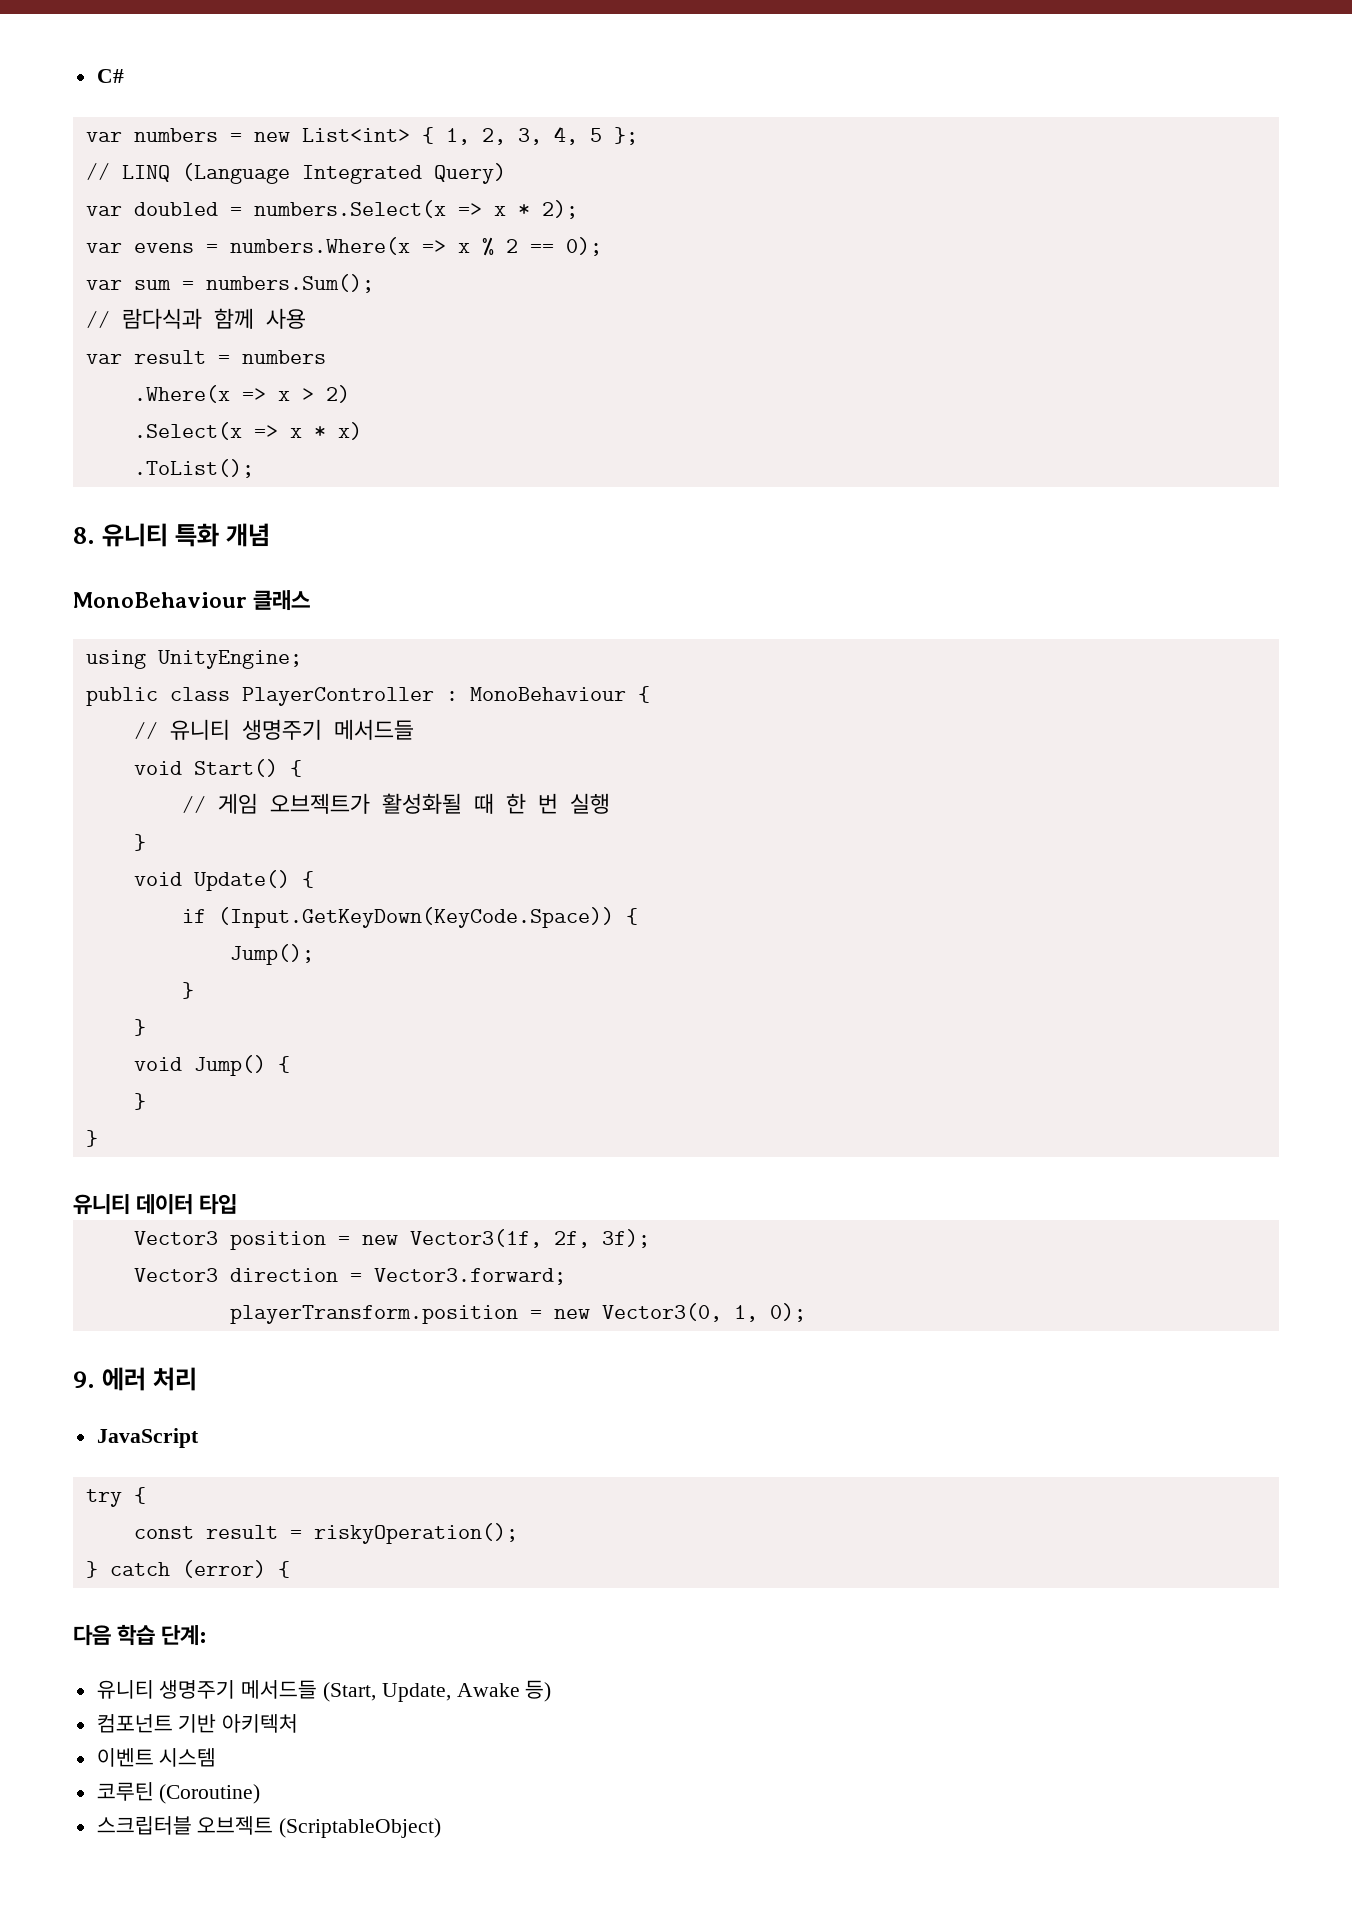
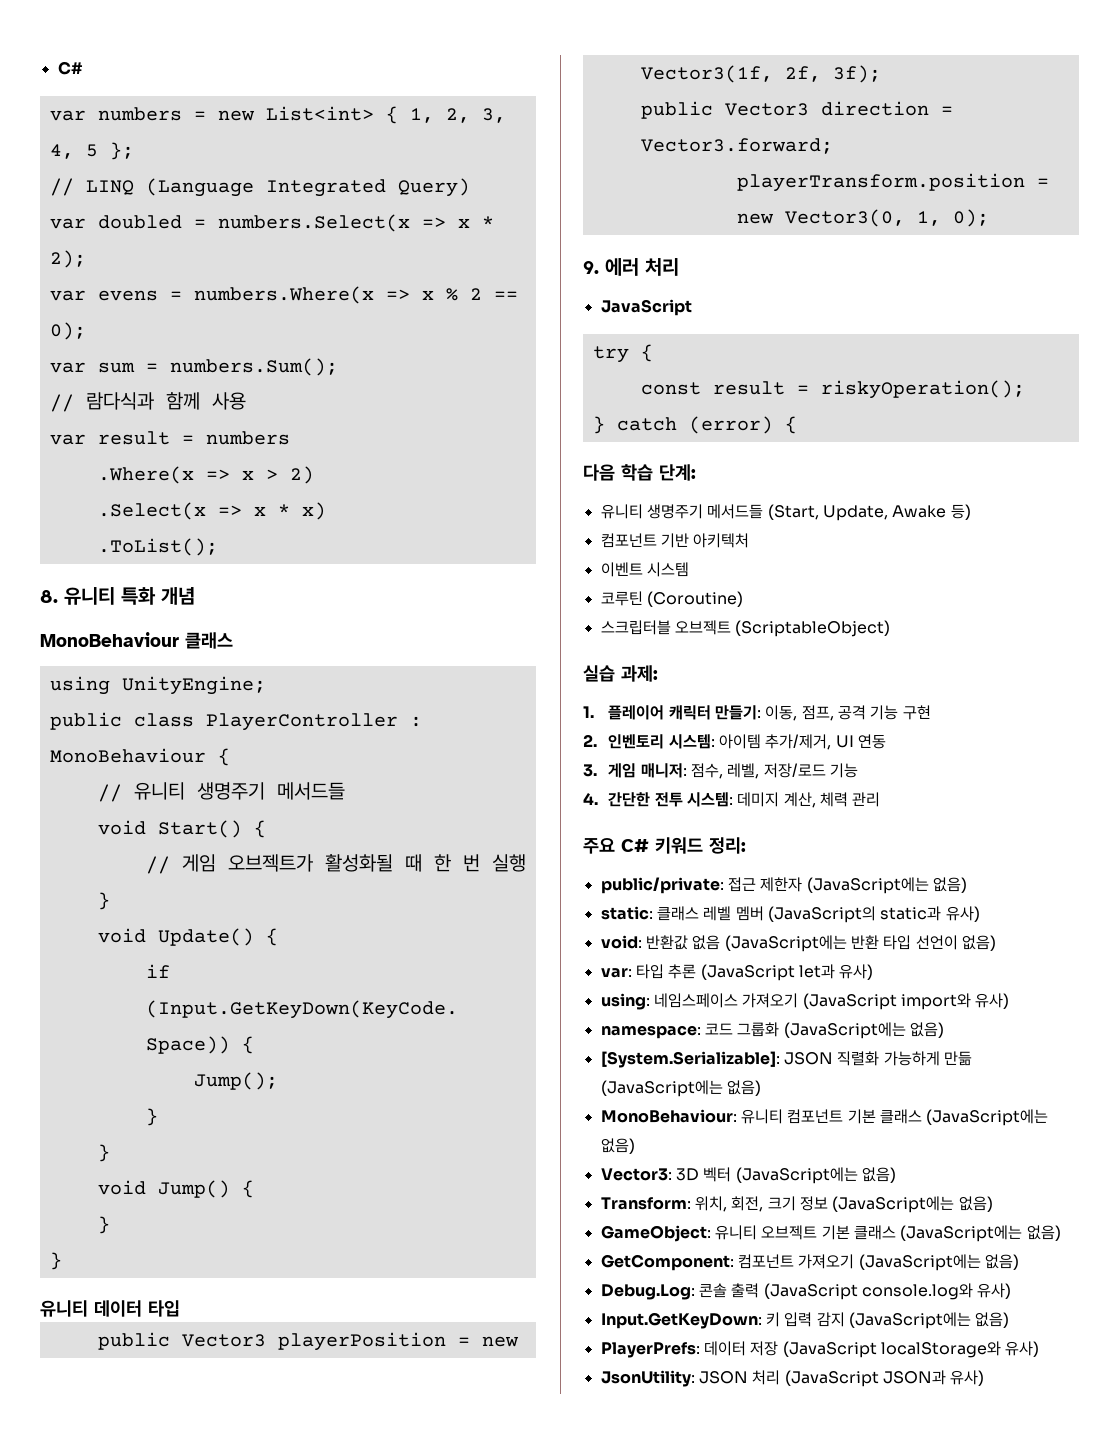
[133,1231,326,1250] Vector3 position -> [97,1332,446,1351] public Vector3 playerPosition
(650, 1238) none -> [640,101,713,119] public
(442, 1828) none -> [583,665,658,682] [583,705,931,721] [583,734,886,750] [583,763,858,779] [583,792,881,808] [583,837,746,854] [600,877,967,894] [600,906,980,923] [600,935,996,952] [600,964,874,981] [600,993,1010,1010] [600,1022,944,1039] [600,1051,972,1068] [600,1080,761,1097] [600,1109,1049,1126] [600,1138,635,1154] [600,1167,896,1184] [600,1196,993,1213] [600,1225,1061,1242] [600,1254,1019,1271] [600,1283,1012,1300] [600,1312,1010,1329] [600,1341,1040,1358] [600,1370,985,1387] // 실습 과제: // 1. 플레이어 캐릭터 만들기: 이동, 점프, 공격 기능 구현 // 2. 인벤토리 시스템: 아이템 추가/제거, UI 연동 // 3. 게임 매니저: 점수, 레벨, 저장/로드 기능 // 4. 간단한 전투 시스템: 데미지 계산, 체력 관리 // 주요 C# 키워드 정리: // public/private: 접근 제한자 (JavaScript에는 없음) // static: 클래스 레벨 멤버 (JavaScript의 static과 유사) // void: 반환값 없음 (JavaScript에는 반환 타입 선언이 없음) // var: 타입 추론 (JavaScript let과 유사) // using: 네임스페이스 가져오기 (JavaScript import와 유사) // namespace: 코드 그룹화 (JavaScript에는 없음) // [System.Serializable]: JSON 직렬화 가능하게 만듦 (JavaScript에는 없음) // MonoBehaviour: 유니티 컴포넌트 기본 클래스 (JavaScript에는 없음) // Vector3: 3D 벡터 (JavaScript에는 없음) // Transform: 위치, 회전, 크기 정보 (JavaScript에는 없음) // GameObject: 유니티 오브젝트 기본 클래스 (JavaScript에는 없음) // GetComponent: 컴포넌트 가져오기 (JavaScript에는 없음) // Debug.Log: 콘솔 출력 (JavaScript console.log와 유사) // Input.GetKeyDown: 키 입력 감지 (JavaScript에는 없음) // PlayerPrefs: 데이터 저장 (JavaScript localStorage와 유사) // JsonUtility: JSON 처리 (JavaScript JSON과 유사)

